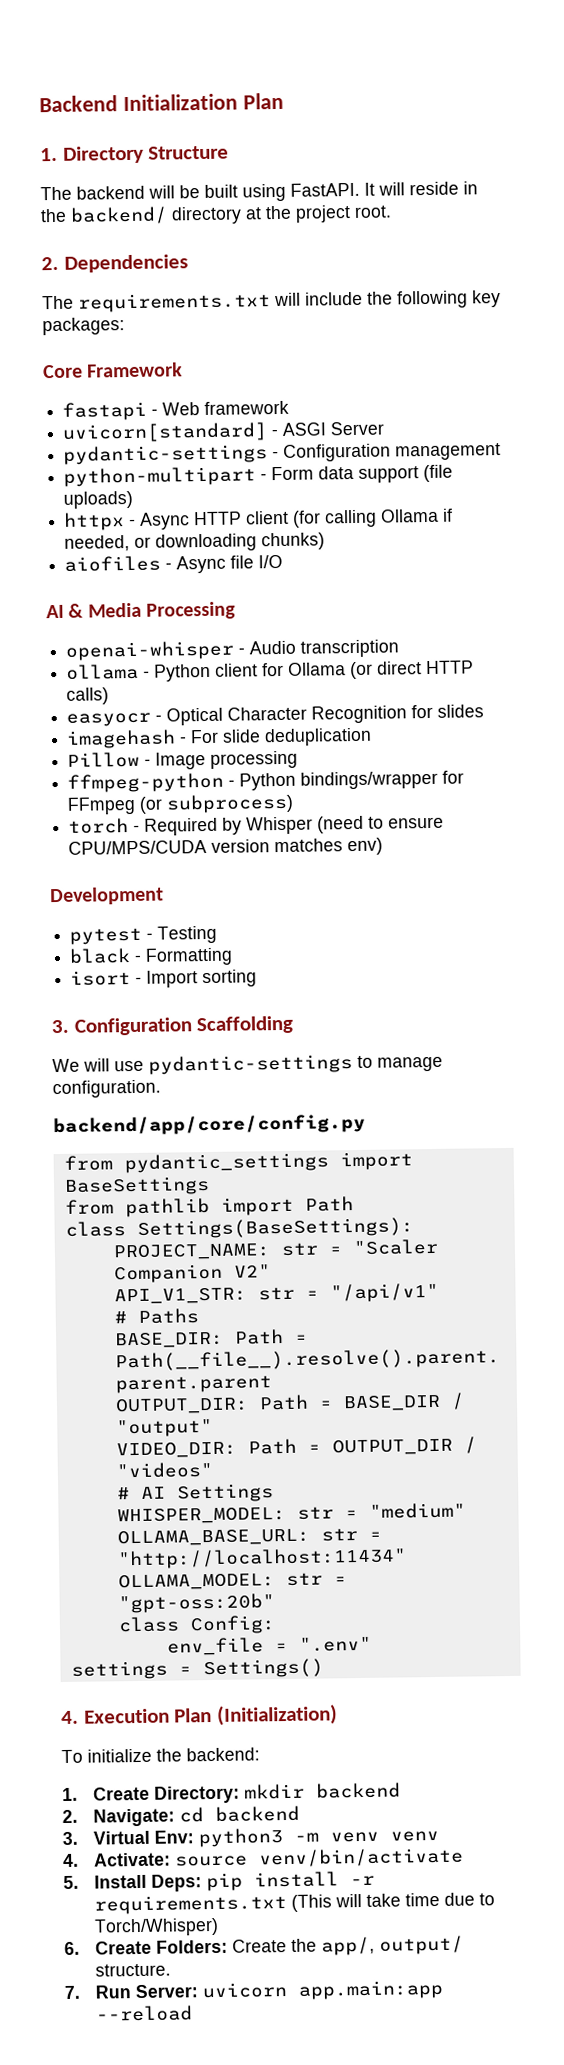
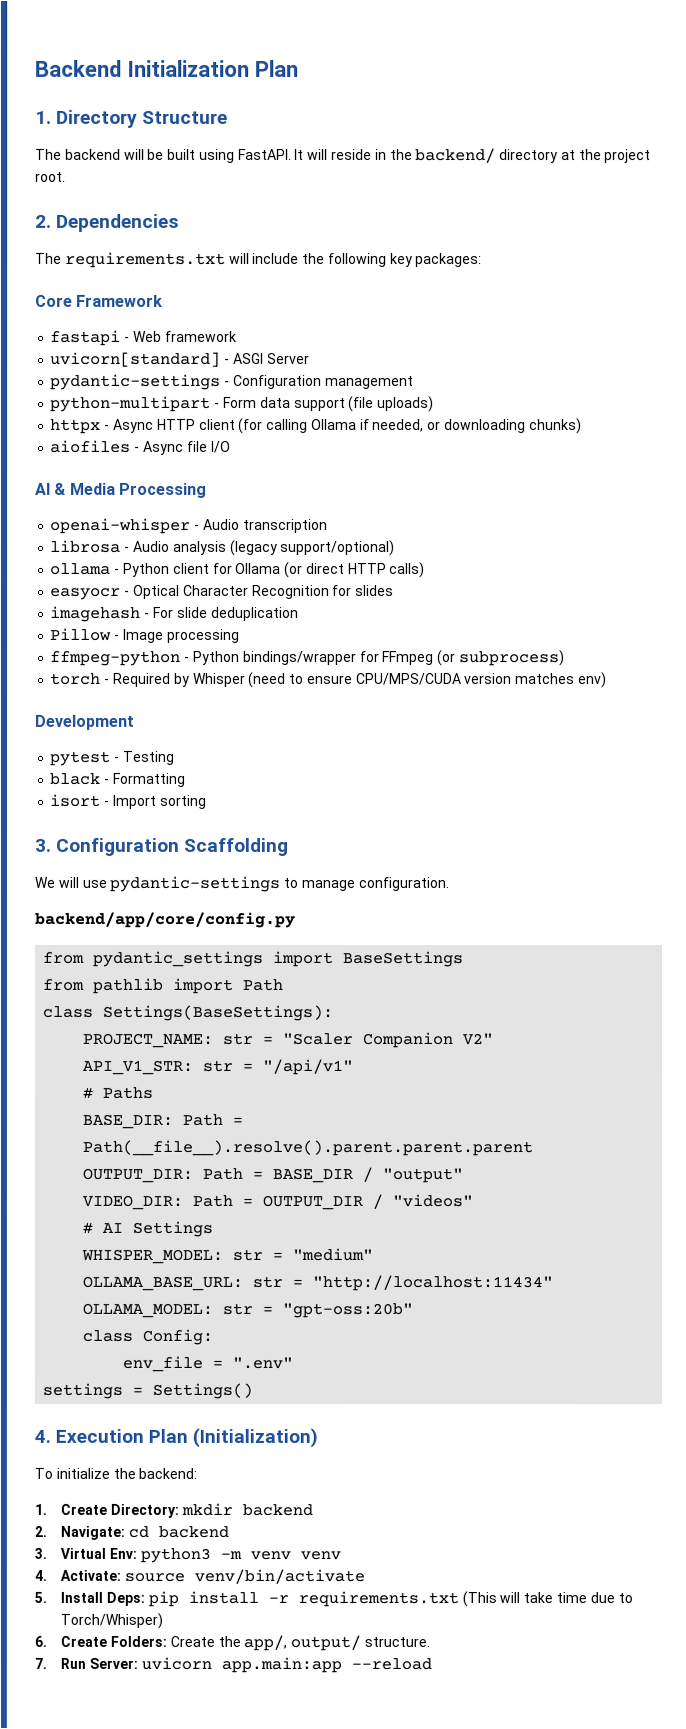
(400, 648) none -> [50,539,396,557] // librosa - Audio analysis (legacy support/optional)

